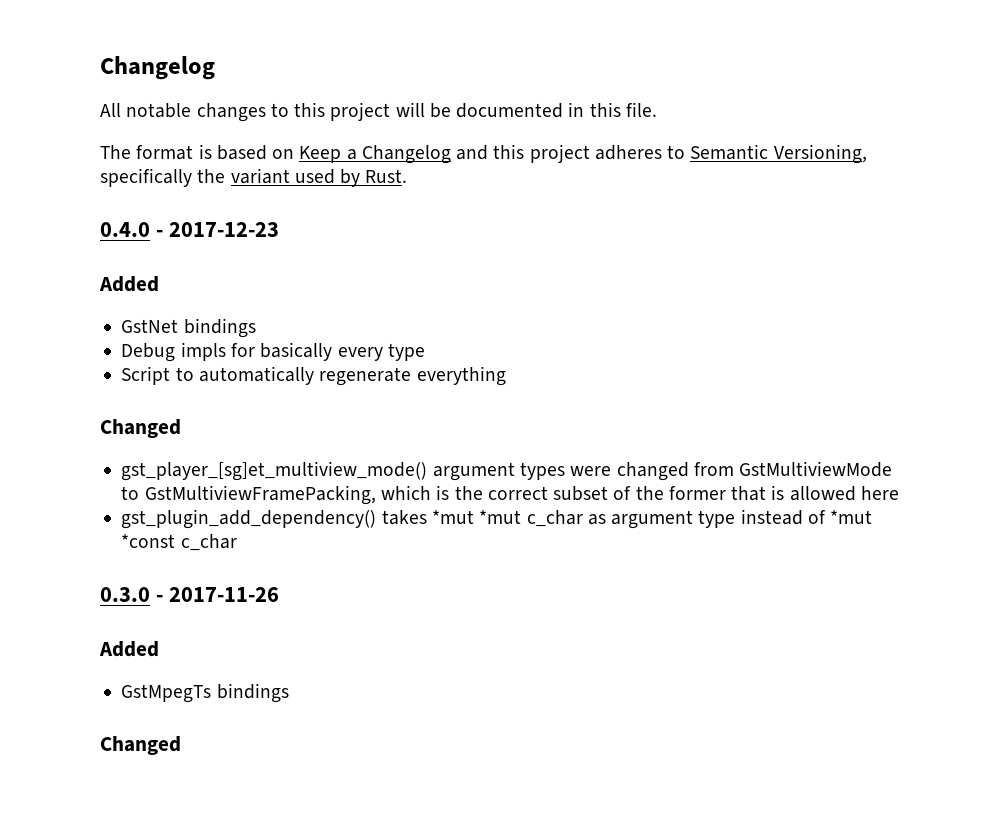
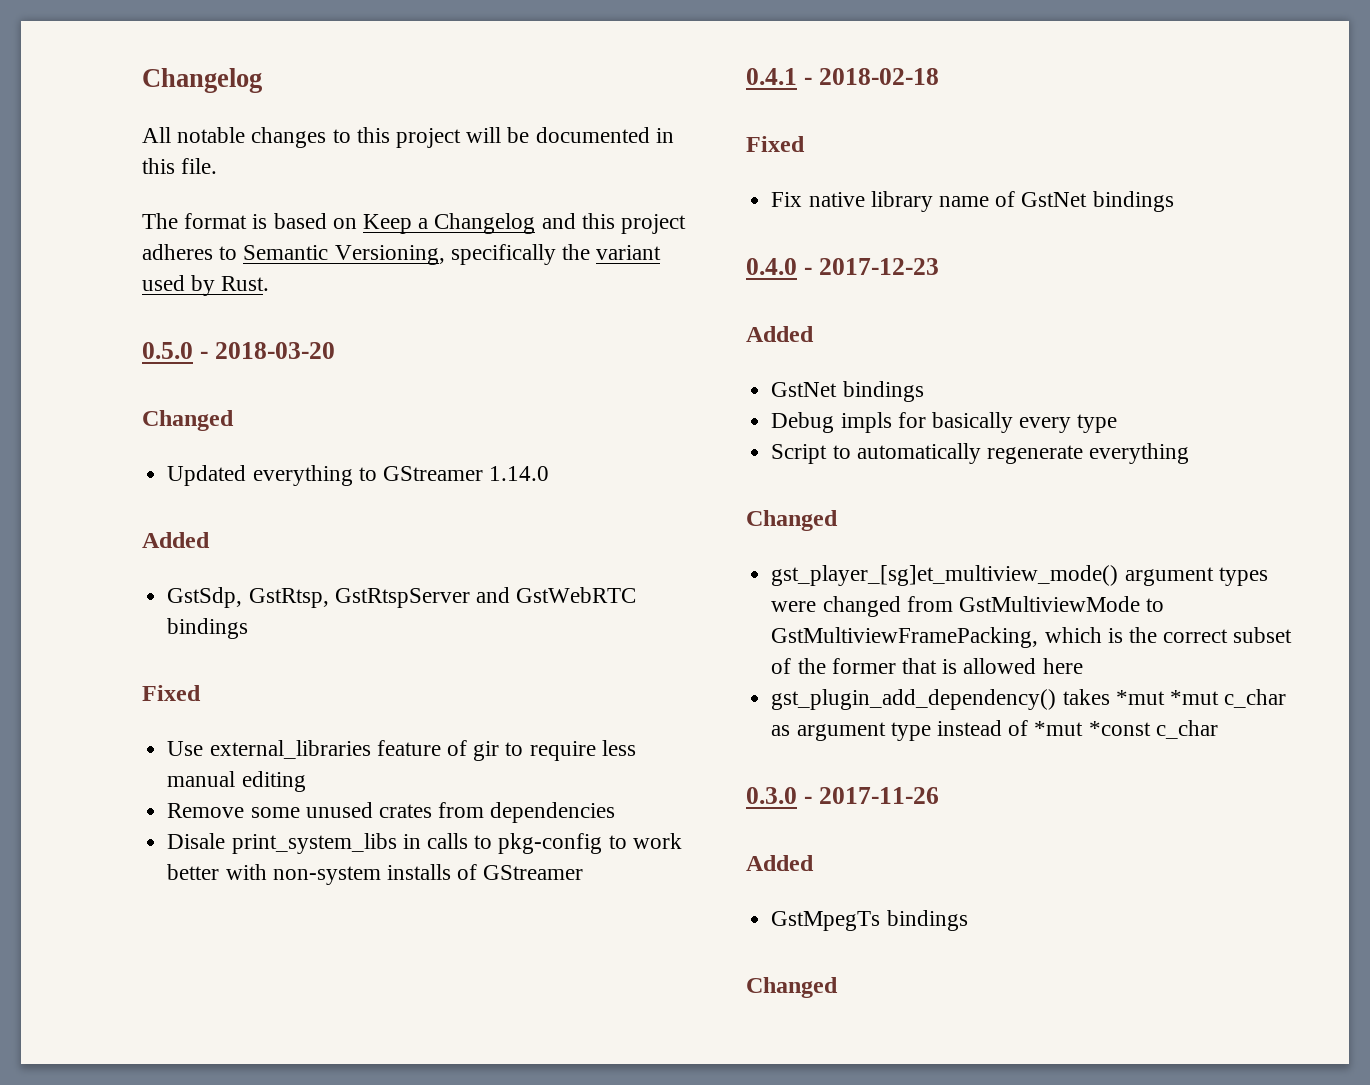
(408, 176) none -> [142,342,335,359] [142,410,234,431] [167,465,550,486] [142,532,210,548] [167,587,637,608] [167,618,249,639] [142,685,201,701] [167,740,636,761] [167,771,306,792] [167,802,616,823] [167,833,682,854] [167,864,584,885] [746,68,939,85] [746,136,805,152] [771,191,1174,212] // 0.5.0 - 2018-03-20 // Changed // Updated everything to GStreamer 1.14.0 // Added // GstSdp, GstRtsp, GstRtspServer and GstWebRTC bindings // Fixed // Use external_libraries feature of gir to require less manual editing // Remove some unused crates from dependencies // Disale print_system_libs in calls to pkg-config to work better with non-system installs of GStreamer // 0.4.1 - 2018-02-18 // Fixed // Fix native library name of GstNet bindings

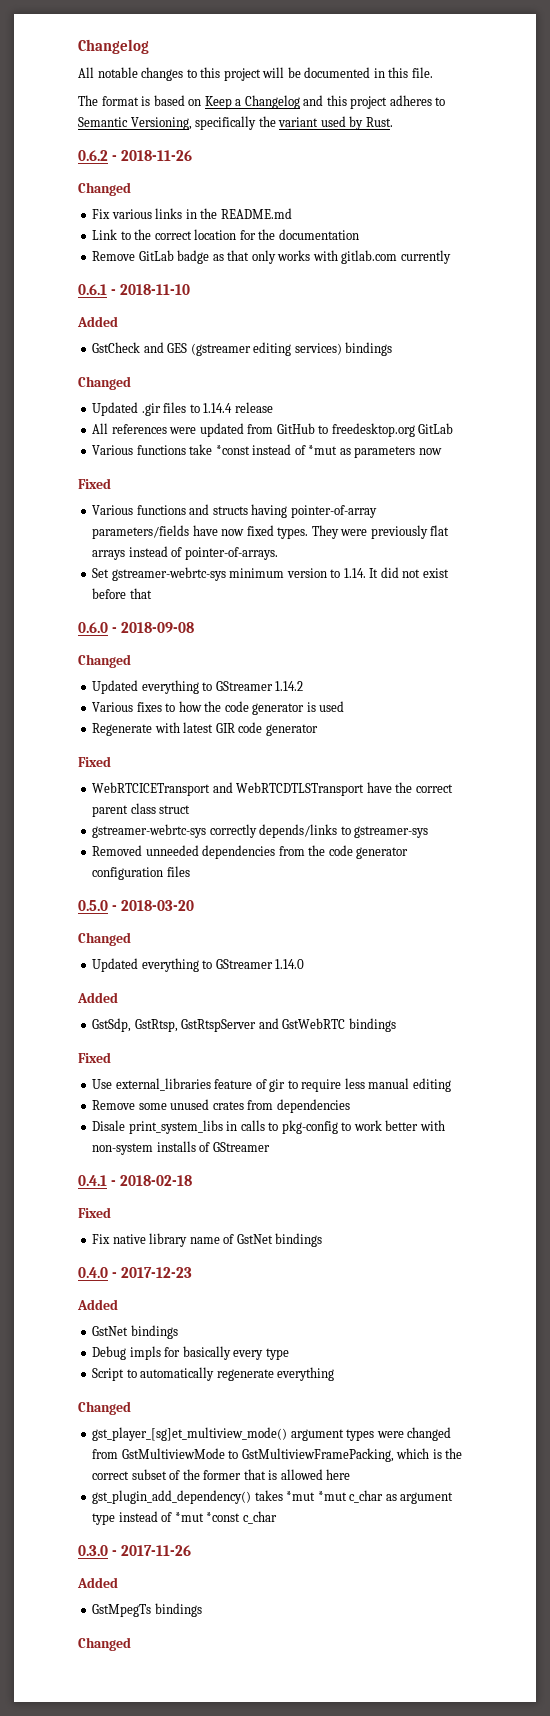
(270, 283) none -> [78,150,192,161] [78,182,131,196] [92,208,292,219] [92,229,359,240] [92,250,451,264] [78,284,190,295] [77,316,118,327] [92,342,393,356] [78,376,131,390] [92,402,273,416] [92,423,454,437] [92,444,442,458] [78,478,111,489] [92,504,377,518] [92,525,450,539] [92,546,278,560] [92,567,449,581] [92,588,152,599] [78,622,194,633] [78,654,131,668] [92,680,304,694] [92,701,345,715] [92,722,318,736] [78,756,111,767] [92,782,453,796] [92,803,191,817] [92,824,429,838] [92,845,409,859] [92,866,190,880] // 0.6.2 - 2018-11-26 // Changed // Fix various links in the README.md // Link to the correct location for the documentation // Remove GitLab badge as that only works with gitlab.com currently // 0.6.1 - 2018-11-10 // Added // GstCheck and GES (gstreamer editing services) bindings // Changed // Updated .gir files to 1.14.4 release // All references were updated from GitHub to freedesktop.org GitLab // Various functions take *const instead of *mut as parameters now // Fixed // Various functions and structs having pointer-of-array parameters/fields have now fixed types. They were previously flat arrays instead of pointer-of-arrays. // Set gstreamer-webrtc-sys minimum version to 1.14. It did not exist before that // 0.6.0 - 2018-09-08 // Changed // Updated everything to GStreamer 1.14.2 // Various fixes to how the code generator is used // Regenerate with latest GIR code generator // Fixed // WebRTCICETransport and WebRTCDTLSTransport have the correct parent class struct // gstreamer-webrtc-sys correctly depends/links to gstreamer-sys // Removed unneeded dependencies from the code generator configuration files

